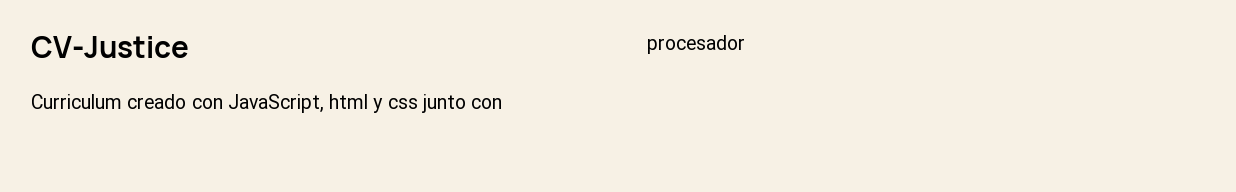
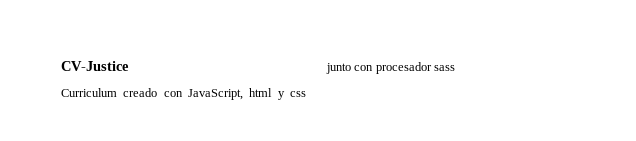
(745, 44) none -> [434,65,456,71] sass

